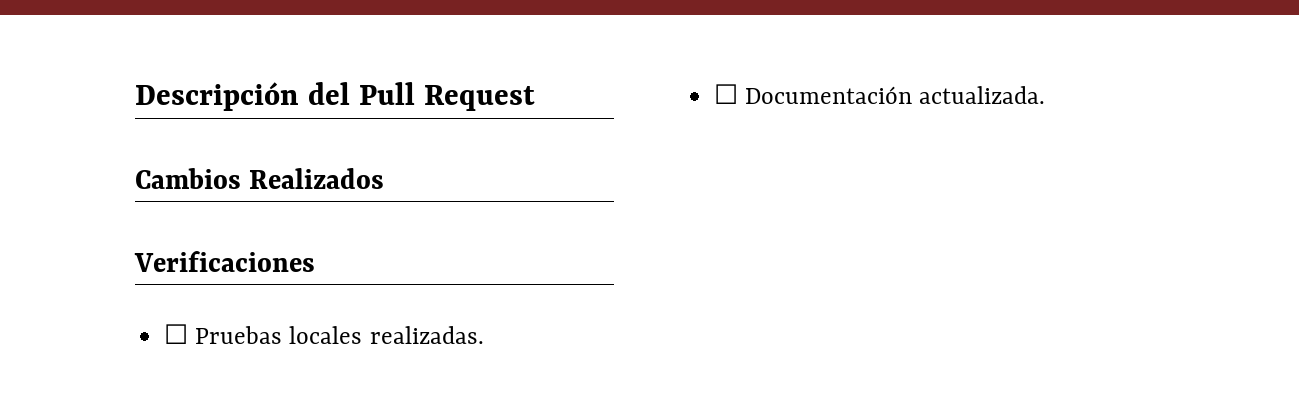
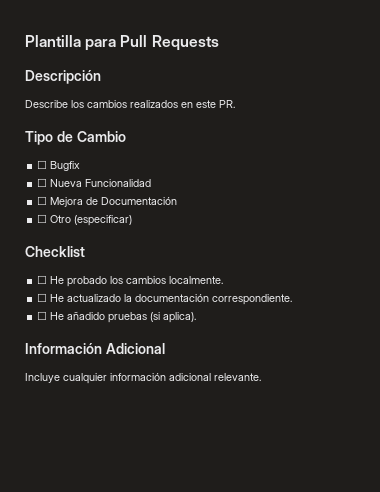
[135,82,536,111] [135,168,385,189] [134,251,315,272] [164,324,484,344] [714,84,1046,104] Descripción del Pull Request // Cambios Realizados // Verificaciones // ☐ Pruebas locales realizadas. // ☐ Documentación actualizada. -> [25,35,219,51] [25,70,101,84] [25,100,235,108] [25,131,126,145] [37,160,81,171] [37,178,152,187] [37,196,178,207] [37,214,133,226] [25,246,85,257] [37,275,224,287] [37,293,293,305] [37,311,197,323] [25,343,165,354] [25,373,261,384] Plantilla para Pull Requests // Descripción // Describe los cambios realizados en este PR. // Tipo de Cambio // ☐ Bugfix // ☐ Nueva Funcionalidad // ☐ Mejora de Documentación // ☐ Otro (especificar) // Checklist // ☐ He probado los cambios localmente. // ☐ He actualizado la documentación correspondiente. // ☐ He añadido pruebas (si aplica). // Información Adicional // Incluye cualquier información adicional relevante.

